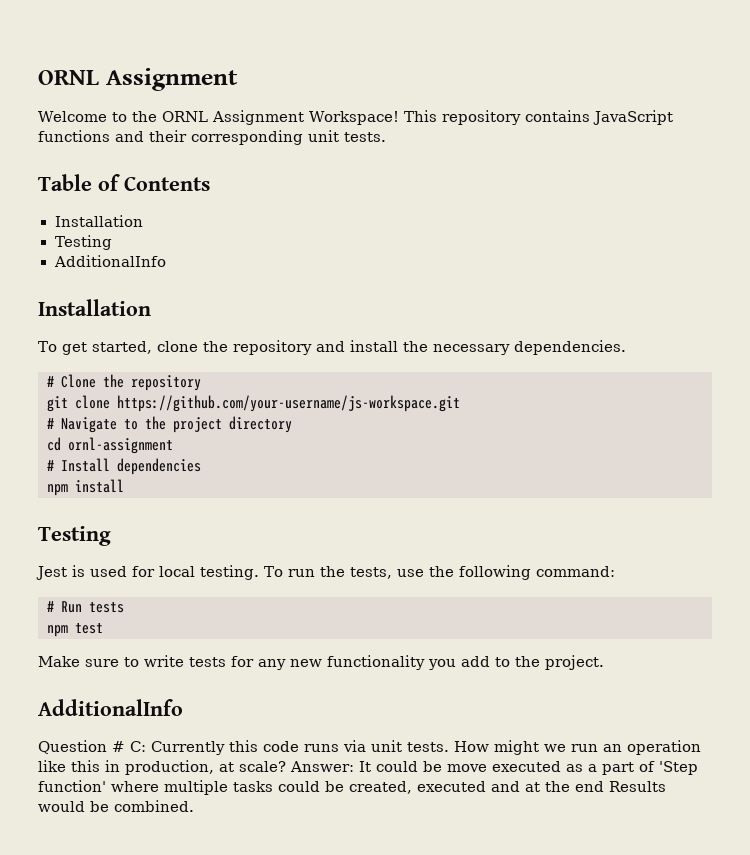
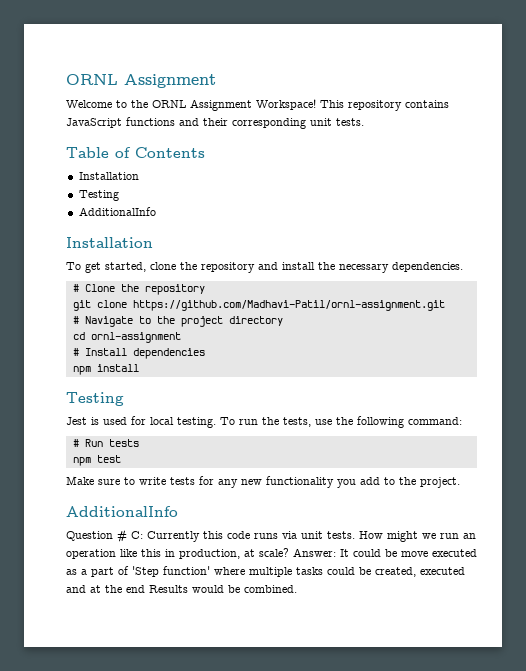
[117,395,460,412] https://github.com/your-username/js-workspace.git -> [132,300,445,311] https://github.com/Madhavi-Patil/ornl-assignment.git

